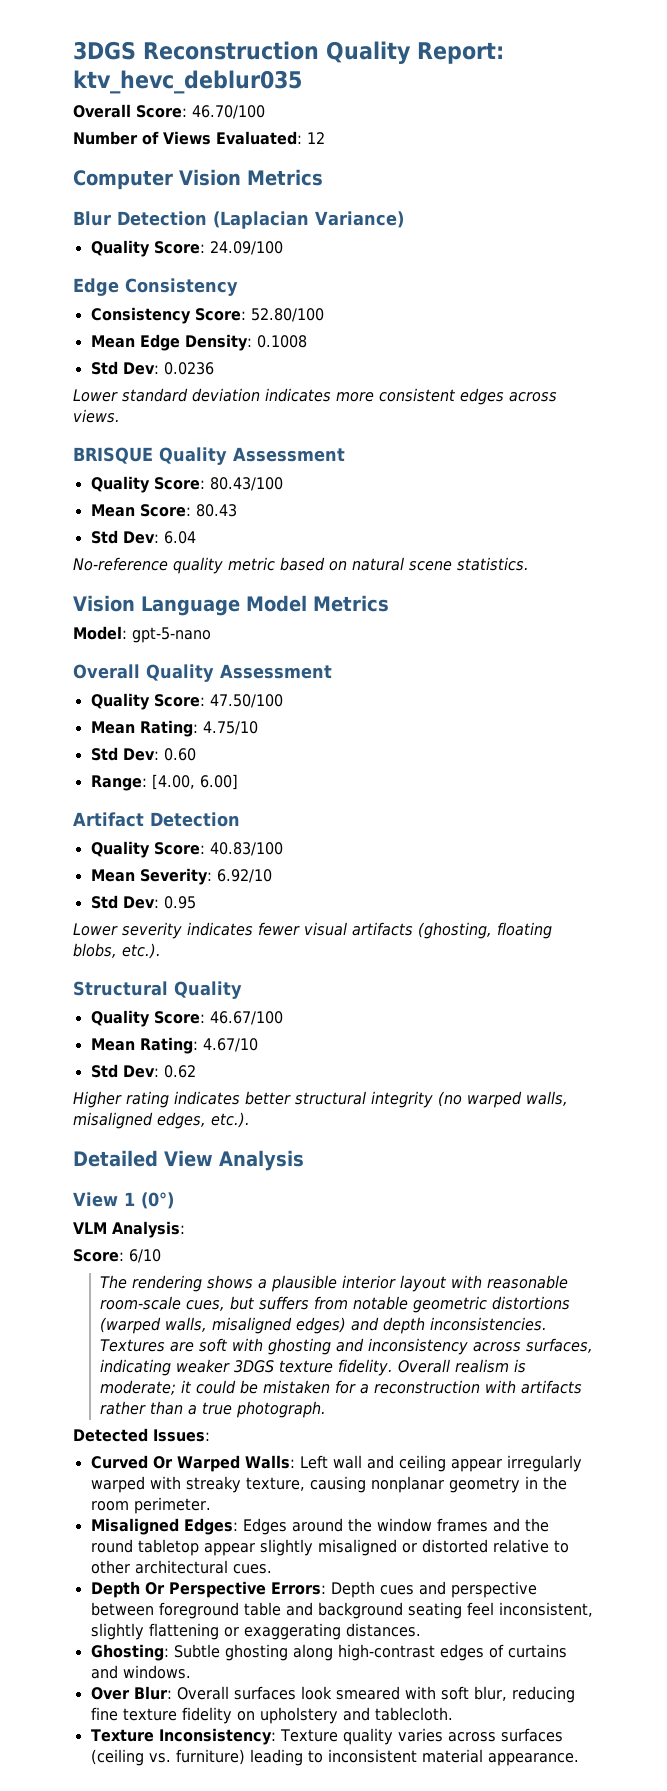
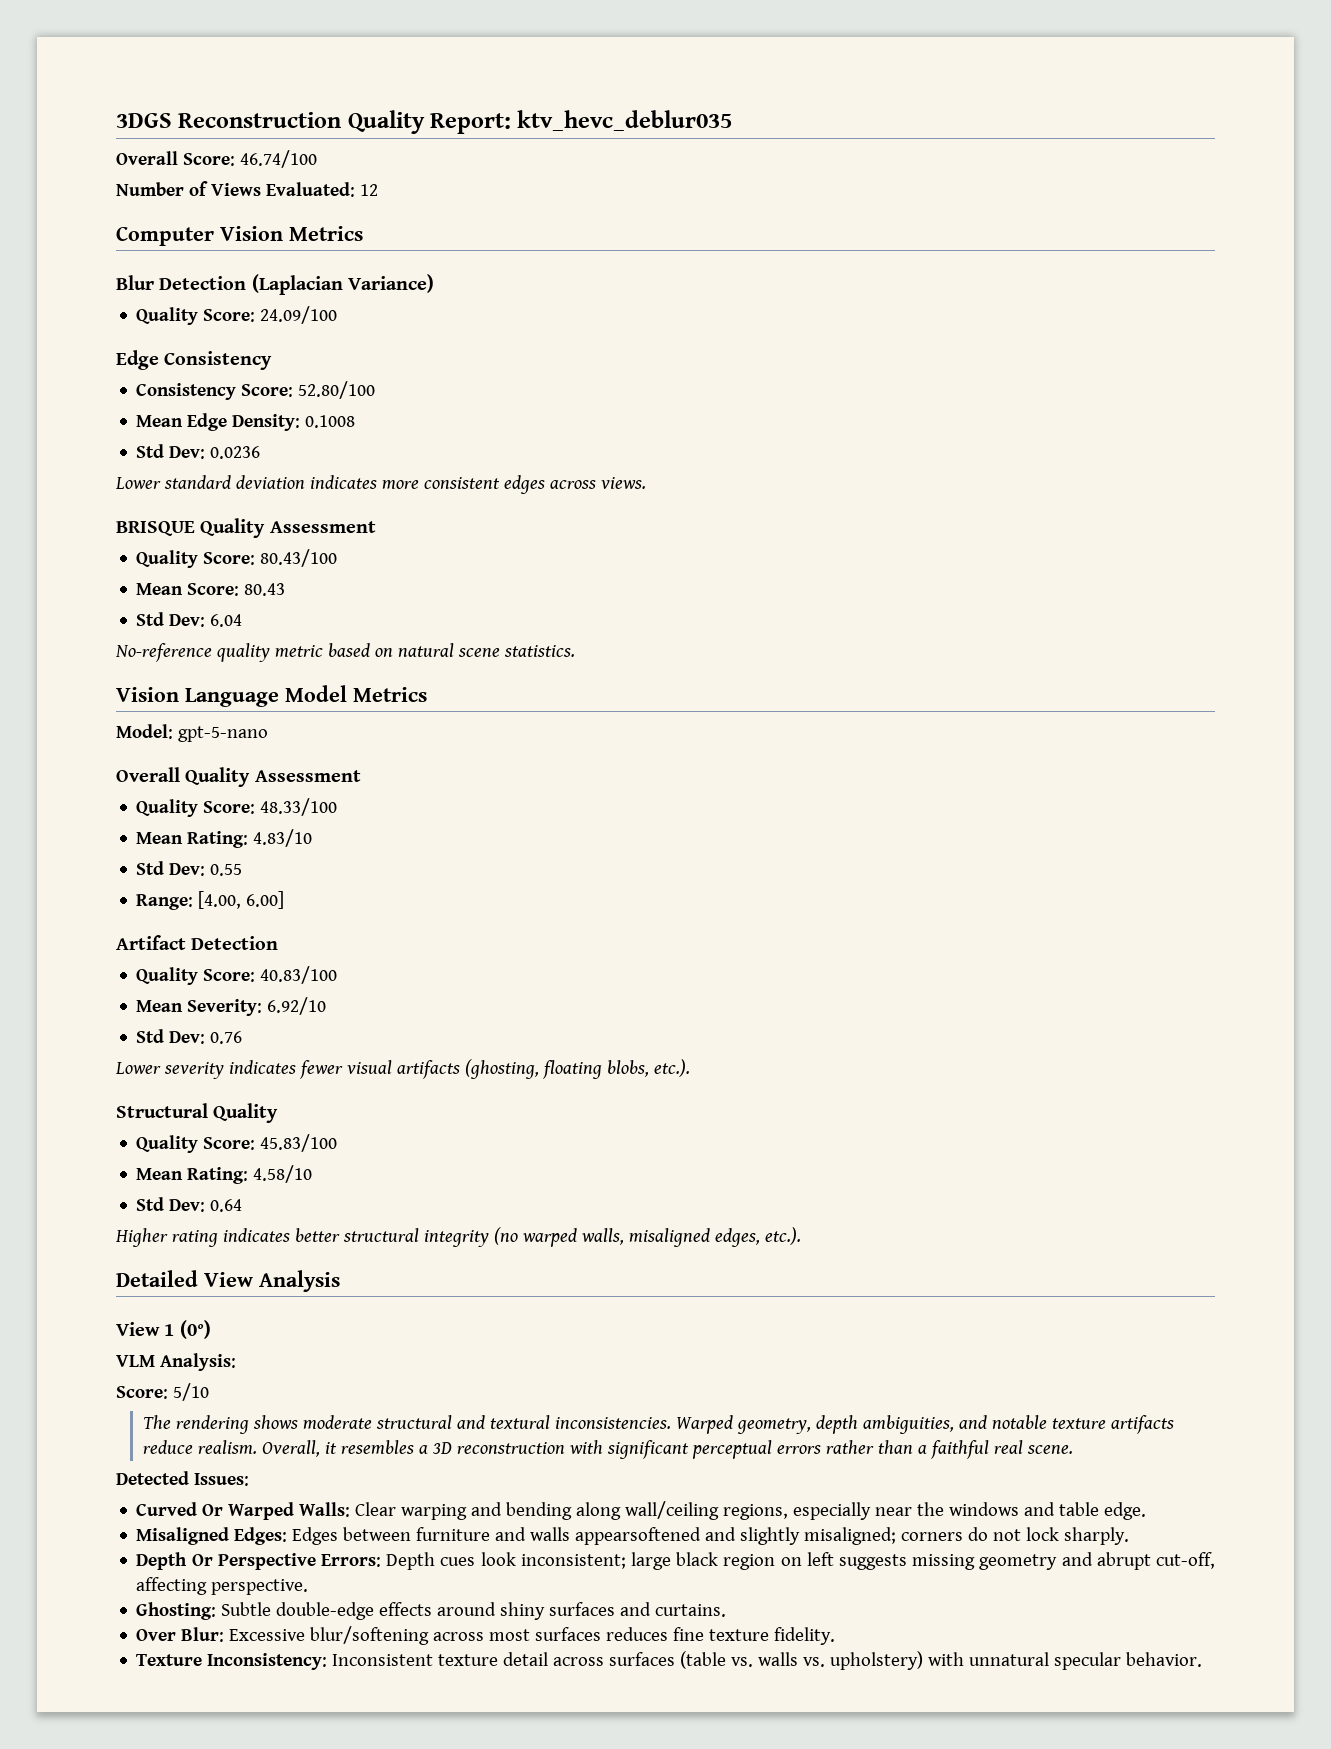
[192,105,265,119] 46.70/100 -> [239,150,317,168] 46.74/100
[209,694,283,708] [90,720,258,737] [90,747,196,761] 47.50/100 // Mean Rating: 4.75/10 // Std Dev: 0.60 -> [260,798,338,816] [136,829,313,848] [136,861,243,876] 48.33/100 // Mean Rating: 4.83/10 // Std Dev: 0.55
[163,896,196,909] 0.95 -> [210,1031,243,1044] 0.76
[209,1011,283,1025] [90,1037,258,1054] [90,1064,196,1078] 46.67/100 // Mean Rating: 4.67/10 // Std Dev: 0.62 -> [260,1134,338,1152] [136,1165,313,1184] [136,1197,243,1212] 45.83/100 // Mean Rating: 4.58/10 // Std Dev: 0.64
[129,1249,161,1263] 6/10 -> [172,1383,209,1401] 5/10
[257,1275,568,1292] [99,1296,570,1313] [99,1317,547,1334] [99,1338,593,1355] [99,1359,526,1376] [99,1380,582,1395] [99,1401,326,1418] a plausible interior layout with reasonable room-scale cues, but suffers from notable geometric distortions (warped walls, misaligned edges) and depth inconsistencies. Textures are soft with ghosting and inconsistency across surfaces, indicating weaker 3DGS texture fidelity. Overall realism is moderate; it could be mistaken for a reconstruction with artifacts rather than a true photograph. -> [302,1415,1174,1434] [142,1440,1073,1459] moderate structural and textural inconsistencies. Warped geometry, depth ambiguities, and notable texture artifacts reduce realism. Overall, it resembles a 3D reconstruction with significant perceptual errors rather than a faithful real scene.
[299,1455,582,1472] [90,1476,567,1493] [90,1497,211,1514] [90,1518,549,1535] [90,1539,569,1556] [90,1560,272,1574] Left wall and ceiling appear irregularly warped with streaky texture, causing nonplanar geometry in the room perimeter. // Misaligned Edges: Edges around the window frames and the round tabletop appear slightly misaligned or distorted relative to other architectural cues. -> [355,1501,1147,1520] [136,1527,1130,1545] Clear warping and bending along wall/ceiling regions, especially near the windows and table edge. // Misaligned Edges: Edges between furniture and walls appearsoftened and slightly misaligned; corners do not lock sharply.
[418,1581,537,1598] [90,1602,593,1619] [90,1623,421,1640] [90,1644,567,1661] [90,1665,191,1679] [90,1686,575,1703] [90,1707,453,1724] [90,1728,563,1745] [90,1749,579,1766] and perspective between foreground table and background seating feel inconsistent, slightly flattening or exaggerating distances. // Ghosting: Subtle ghosting along high-contrast edges of curtains and windows. // Over Blur: Overall surfaces look smeared with soft blur, reducing fine texture fidelity on upholstery and tablecloth. // Texture Inconsistency: Texture quality varies across surfaces (ceiling vs. furniture) leading to inconsistent material appearance. -> [480,1552,1216,1570] [136,1577,309,1595] [136,1602,727,1620] [136,1626,836,1645] [136,1651,1203,1670] look inconsistent; large black region on left suggests missing geometry and abrupt cut-off, affecting perspective. // Ghosting: Subtle double-edge effects around shiny surfaces and curtains. // Over Blur: Excessive blur/softening across most surfaces reduces fine texture fidelity. // Texture Inconsistency: Inconsistent texture detail across surfaces (table vs. walls vs. upholstery) with unnatural specular behavior.

